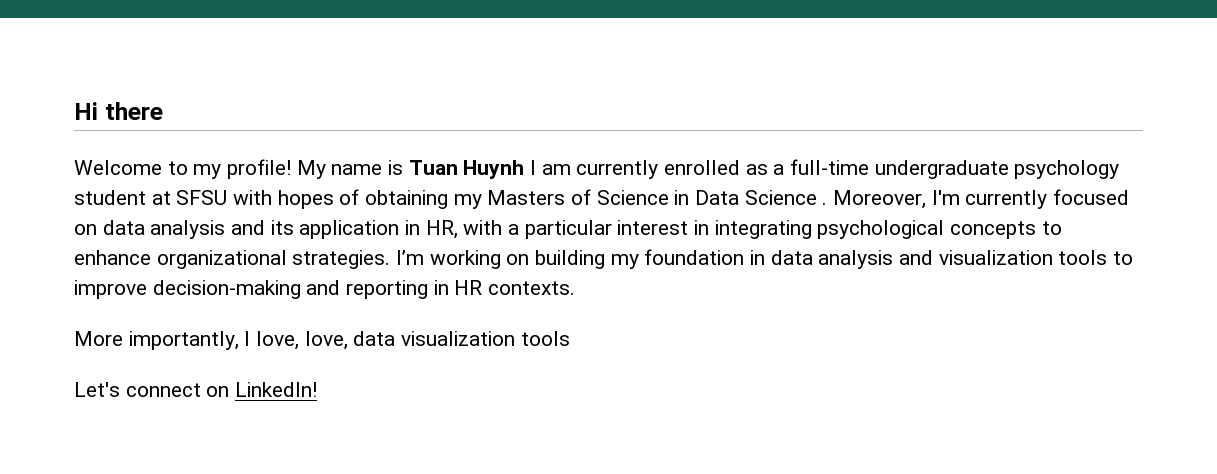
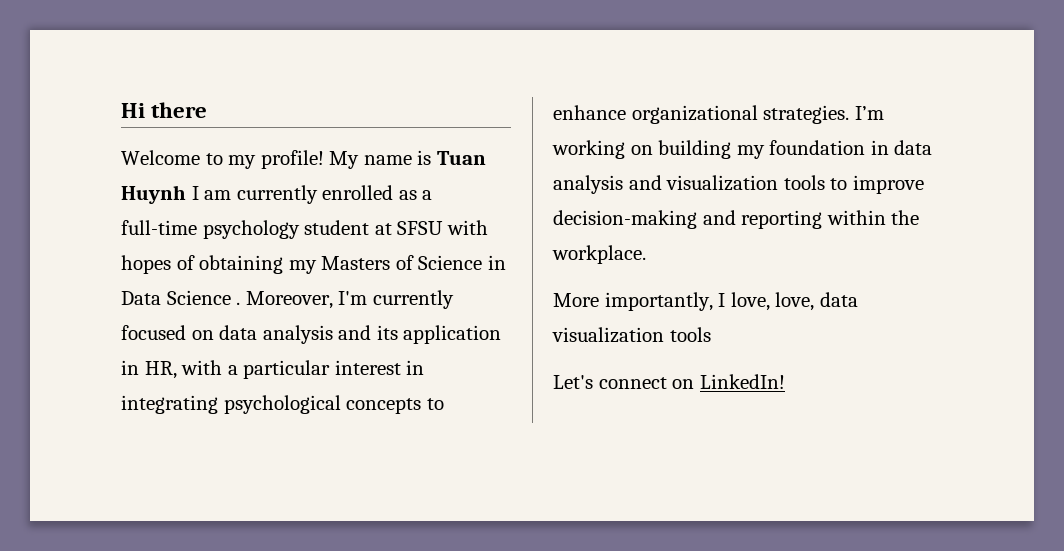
[874,160,1009,179] undergraduate -> (197, 227) none
[433,280,576,295] in HR contexts. -> [826,210,920,225] [552,245,646,264] within the workplace.

